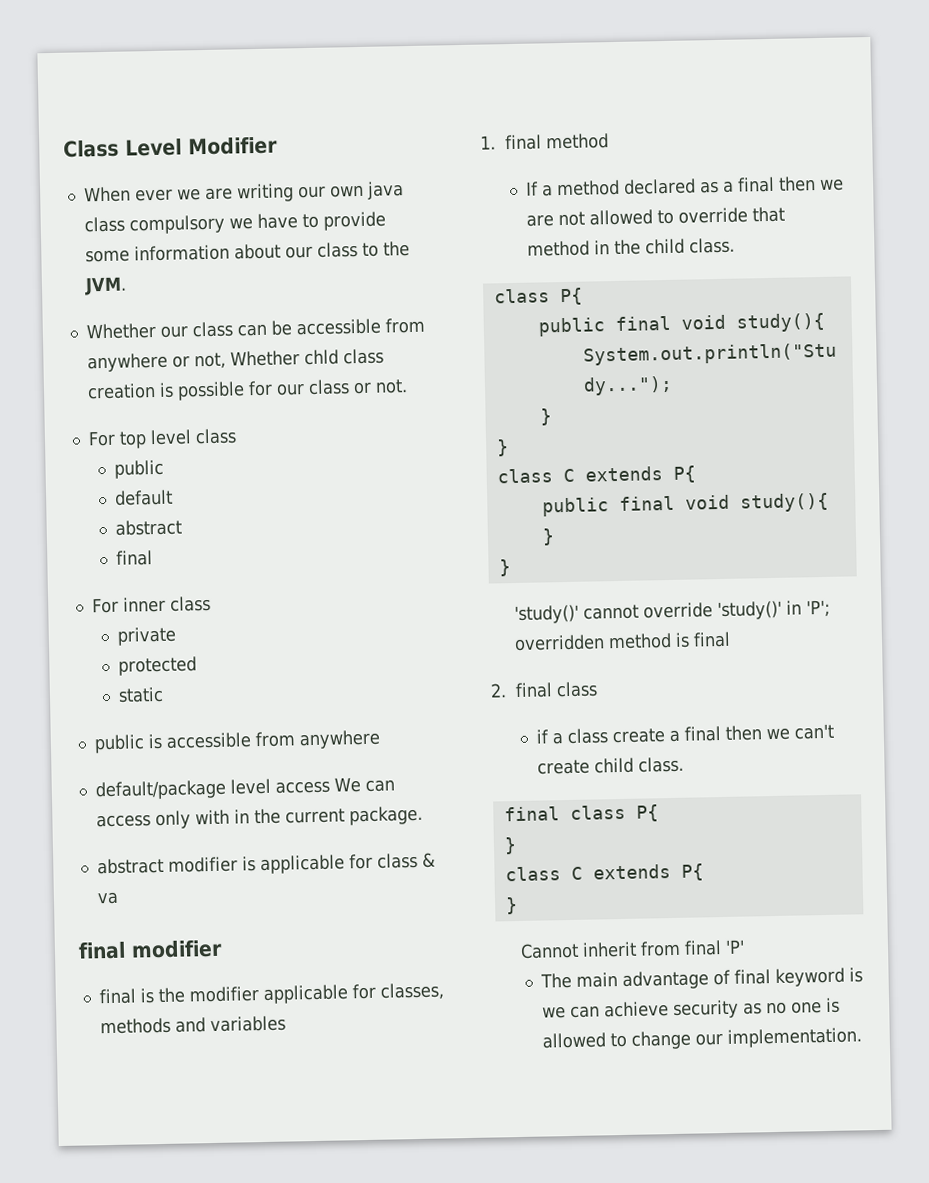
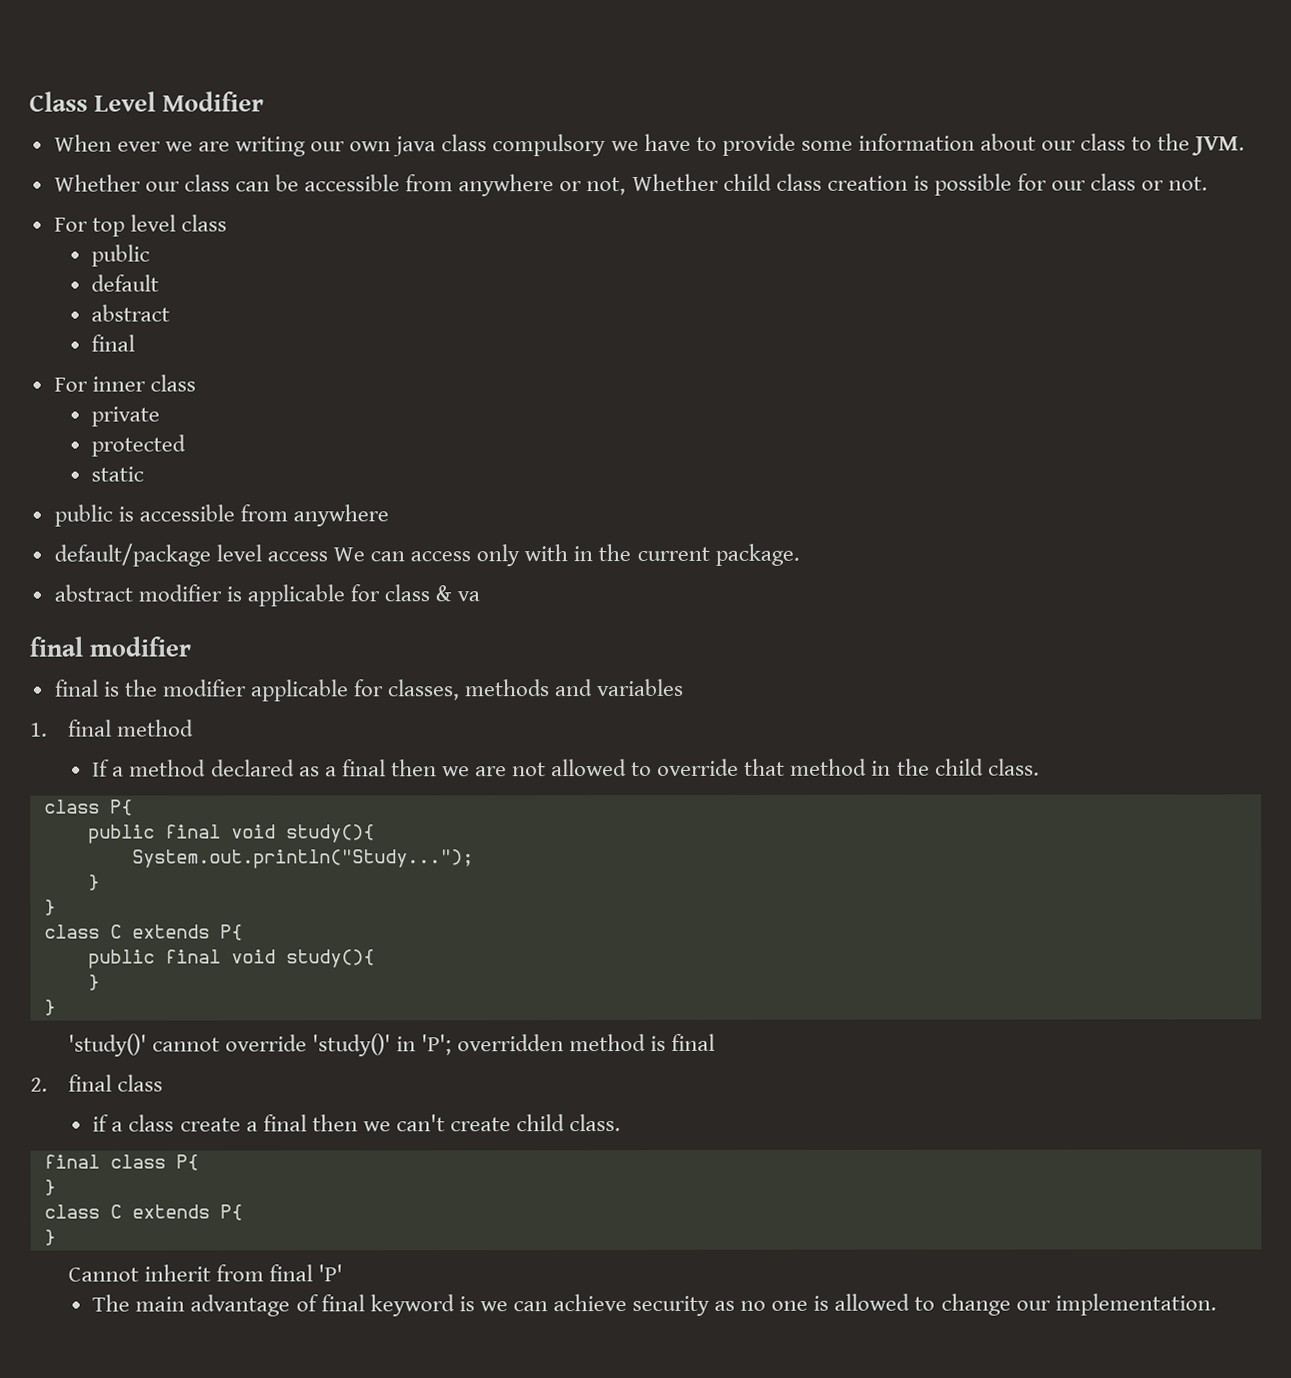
[303,349,339,366] chld -> [722,173,772,191] child

